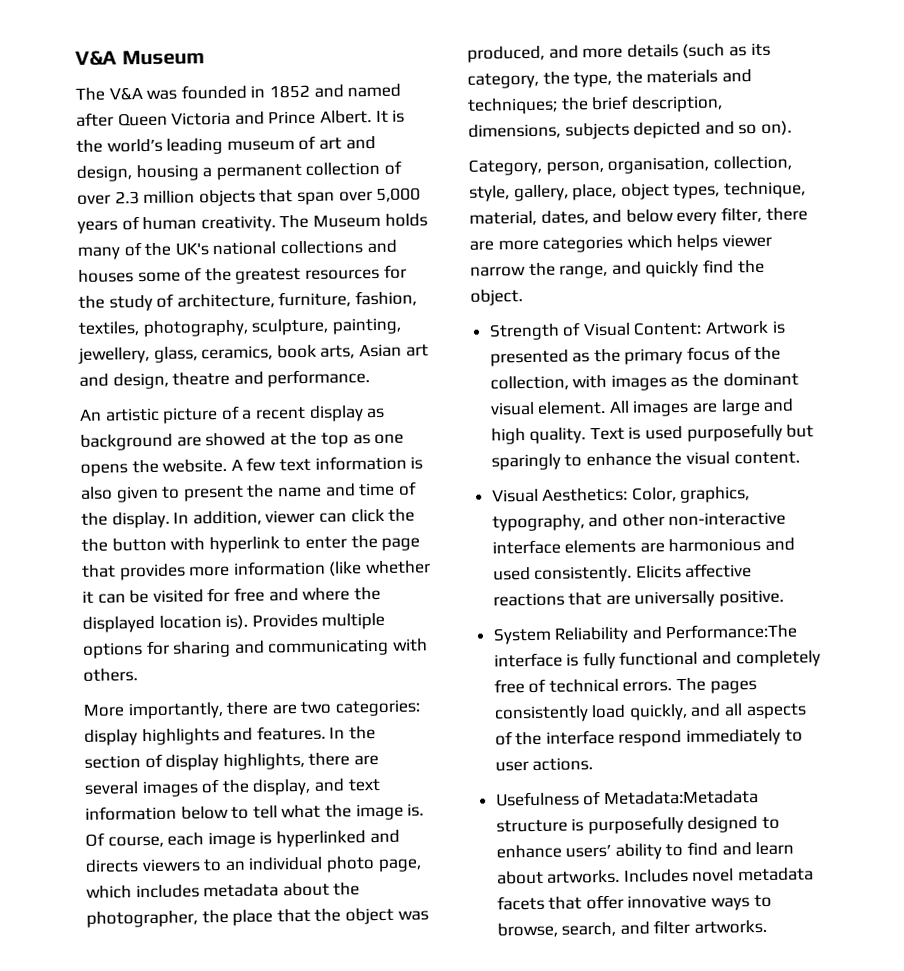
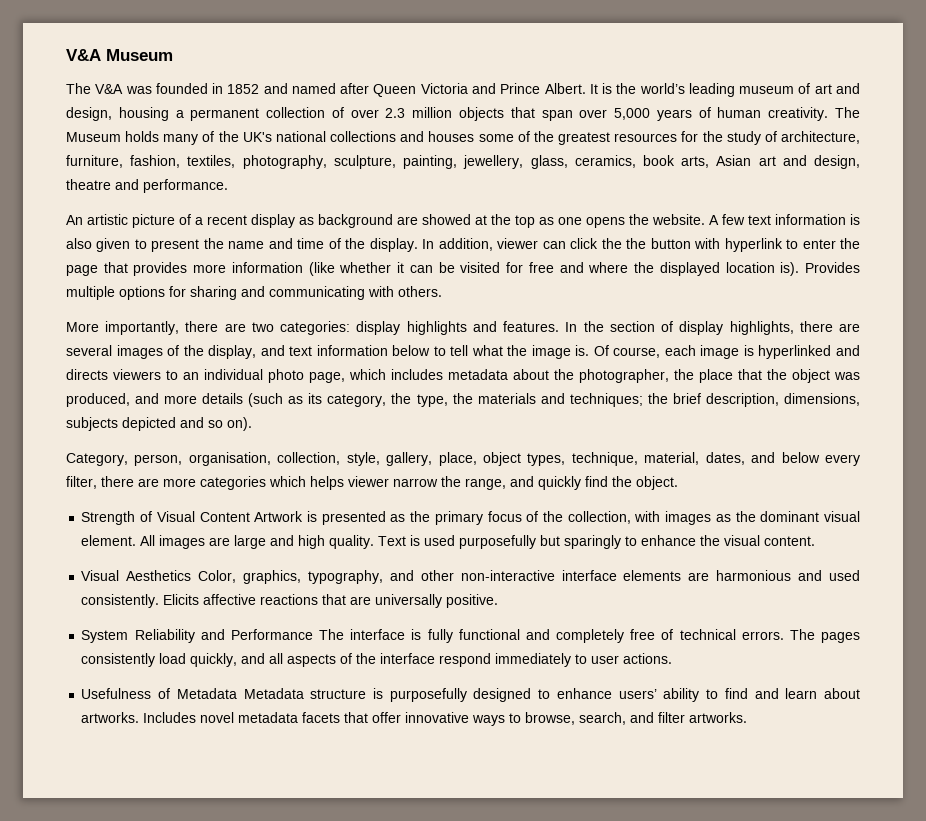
[633,321,703,336] Content: -> [199,512,250,522] Content
[542,487,629,502] Aesthetics: -> [126,570,192,581] Aesthetics
[665,623,799,640] Performance:The -> [230,629,345,640] Performance The
[603,790,759,806] Metadata:Metadata -> [176,688,304,699] Metadata Metadata

